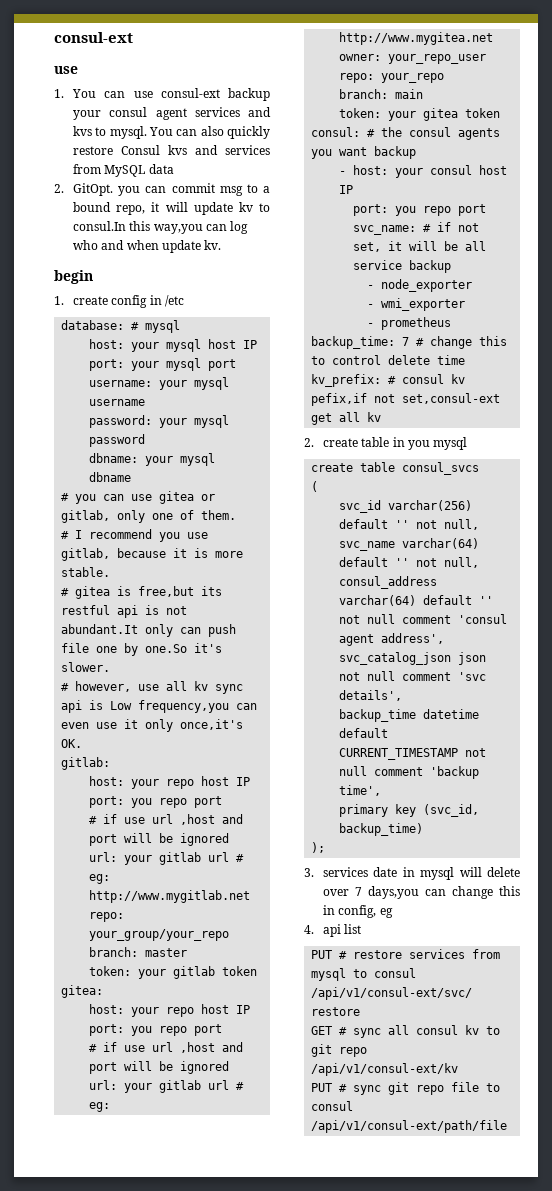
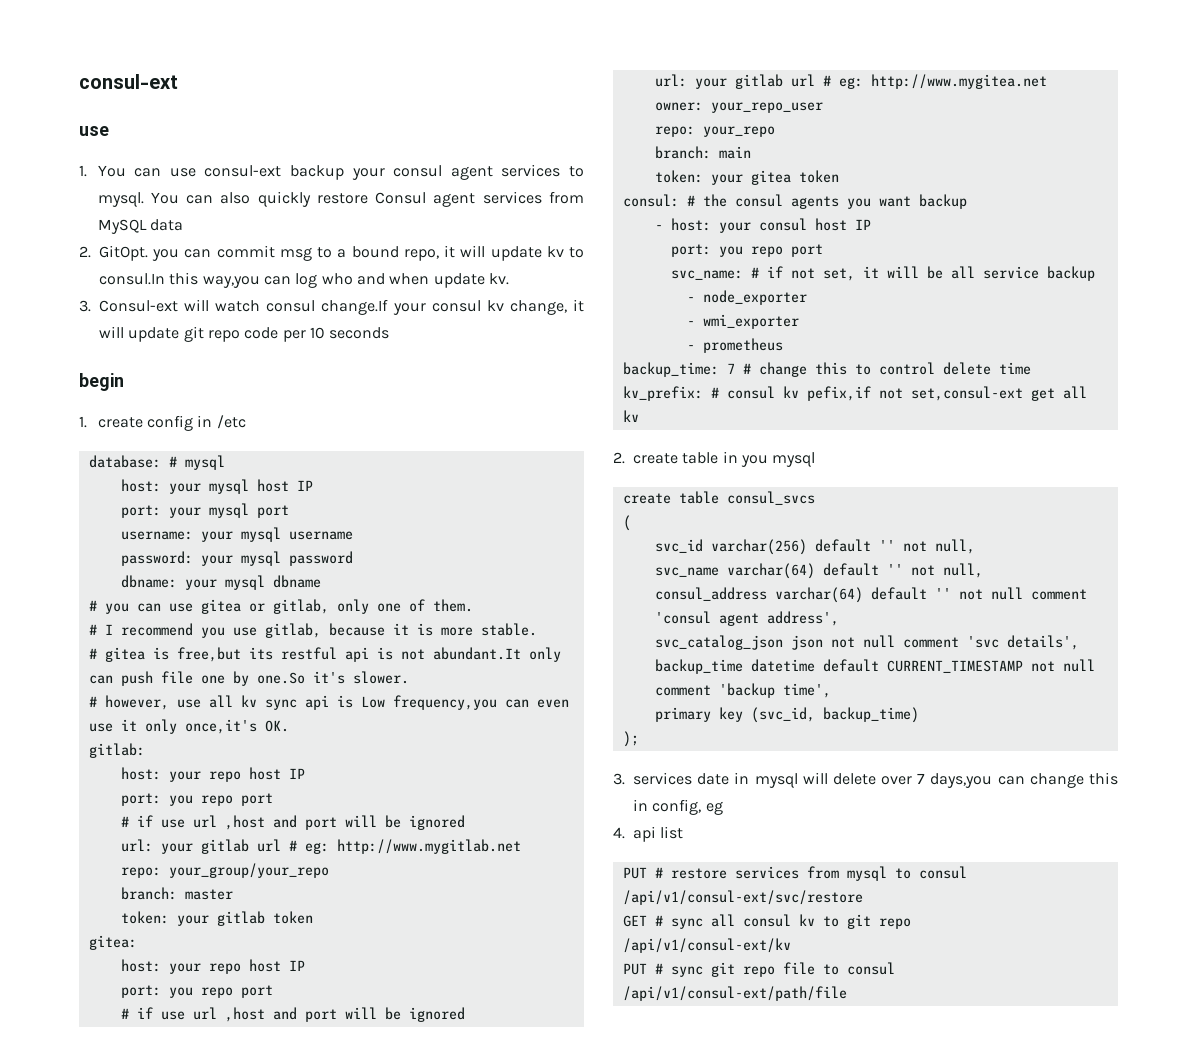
[247,107,271,117] [73,126,93,136] and kvs -> (561, 170) none
[168,145,219,155] kvs and -> [433,193,476,207] agent
(222, 245) none -> [79,299,584,315] [99,326,390,342] // 3. Consul-ext will watch consul change.If your consul kv change, it will update git repo code per 10 seconds

